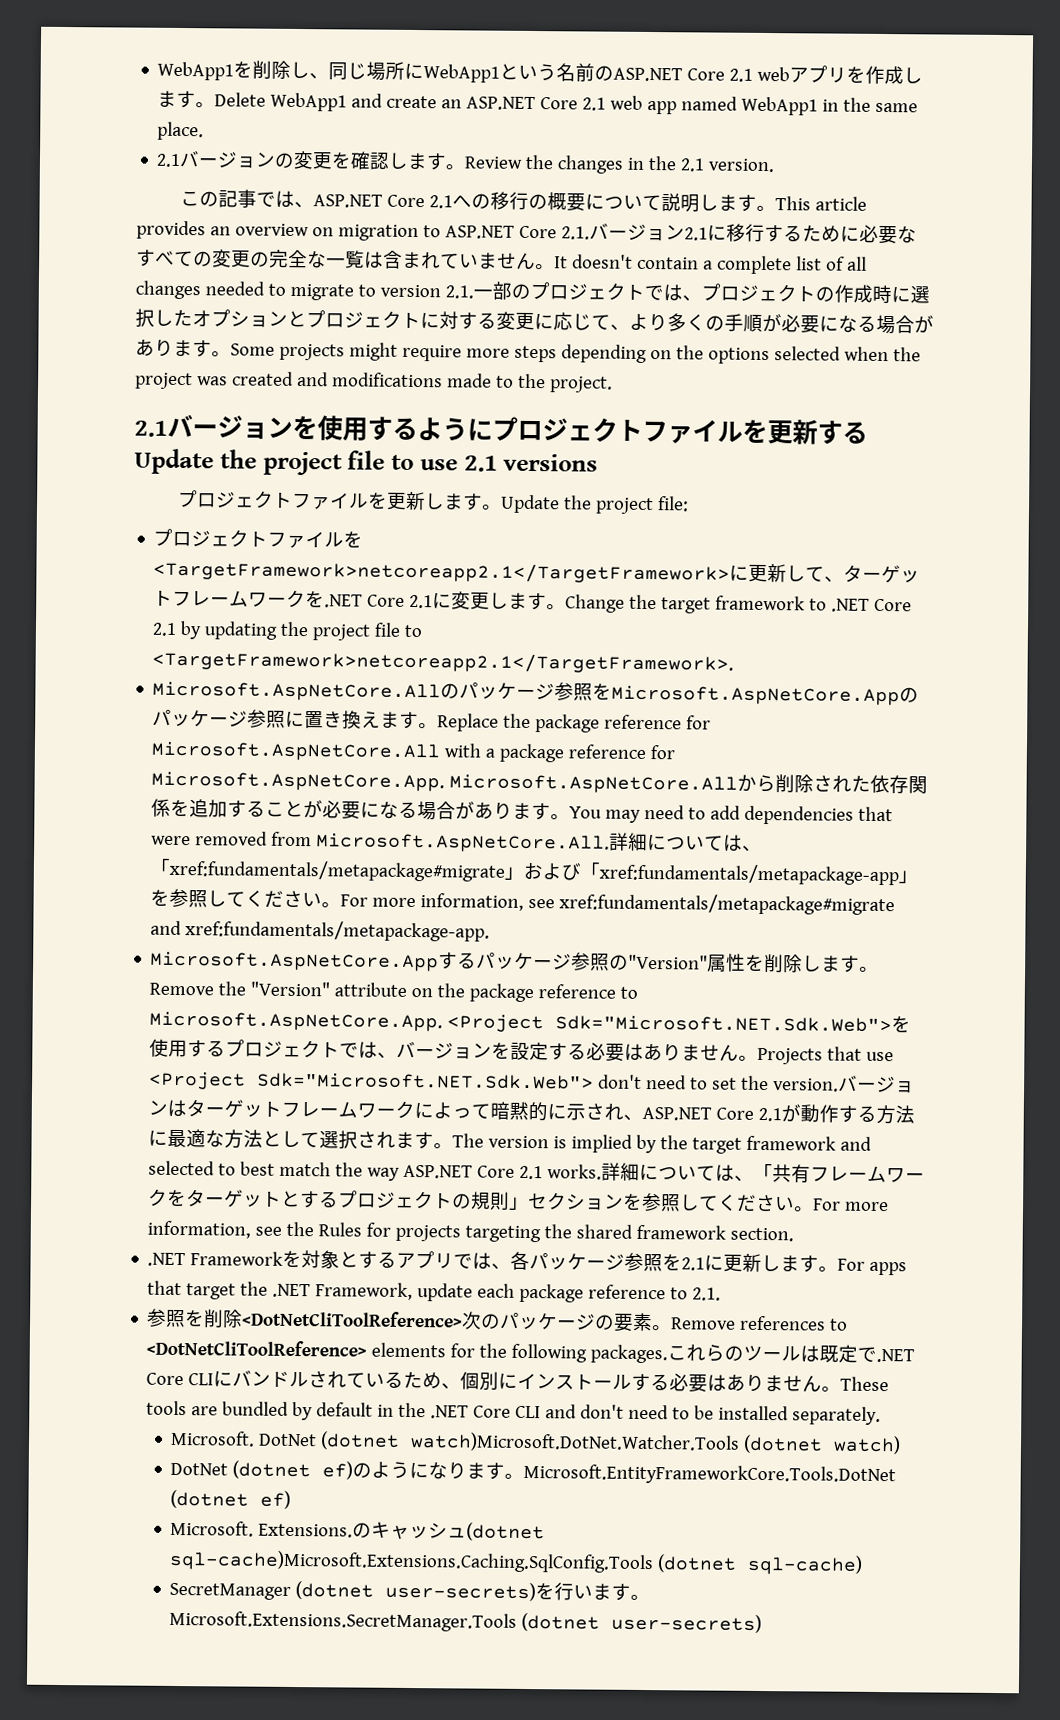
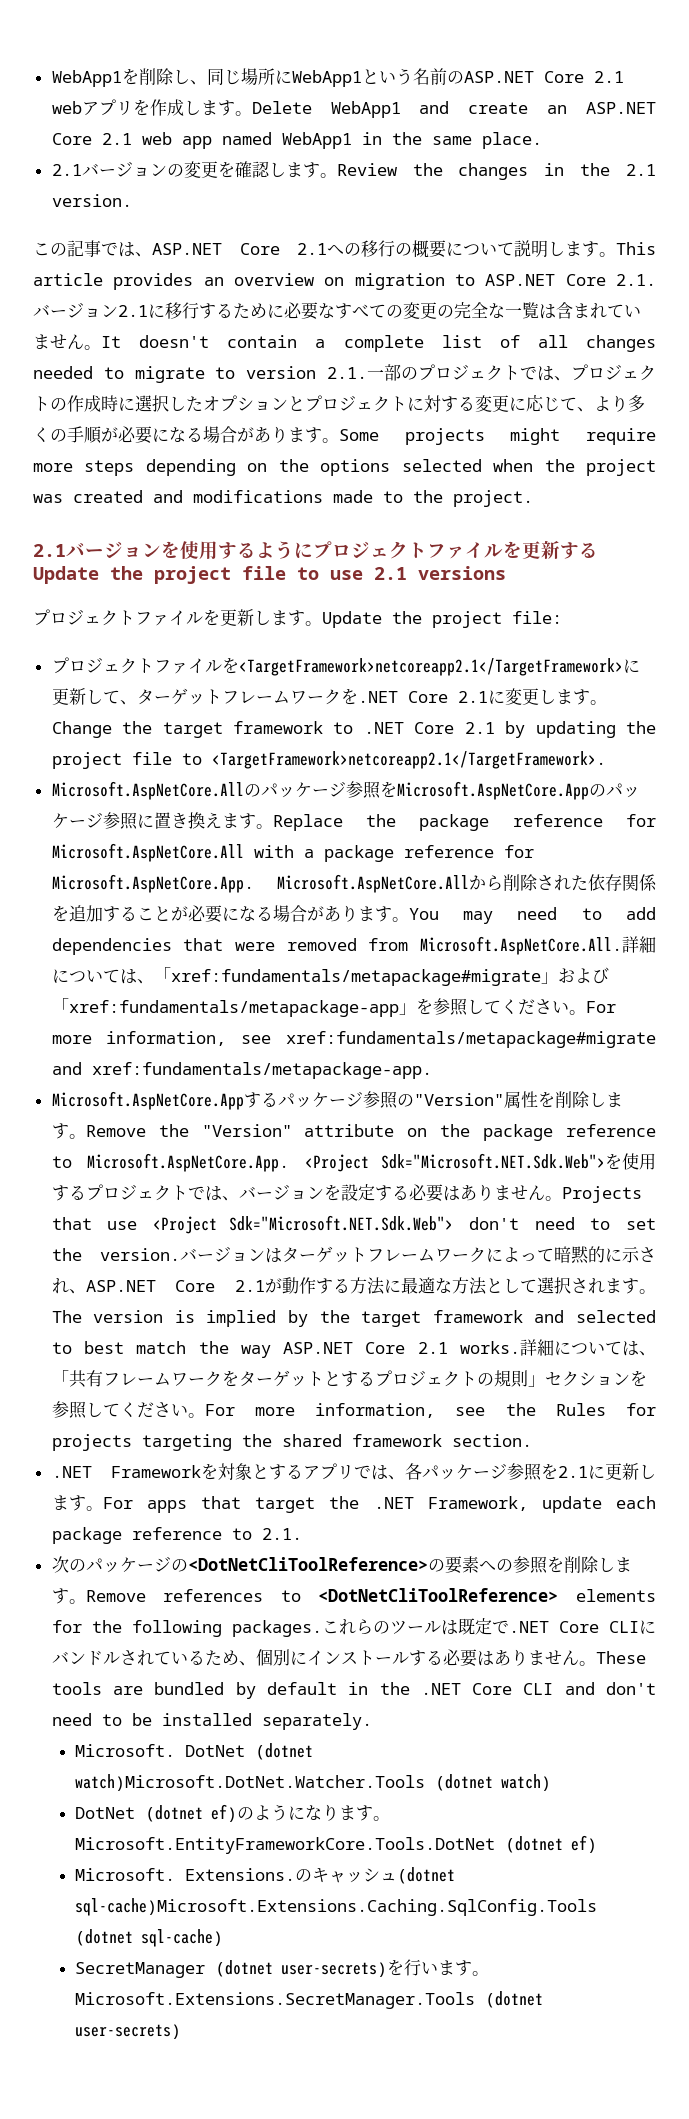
[146,1308,464,1328] 参照を削除<DotNetCliToolReference> -> (302, 1534) none
[613,1312,654,1332] 要素 -> [187,1556,632,1574] [51,1588,69,1604] <DotNetCliToolReference>の要素への参照を削除します

